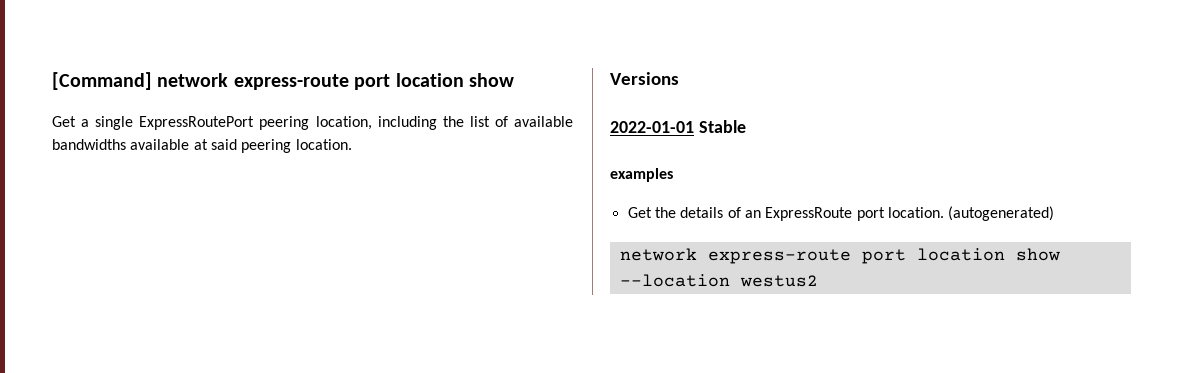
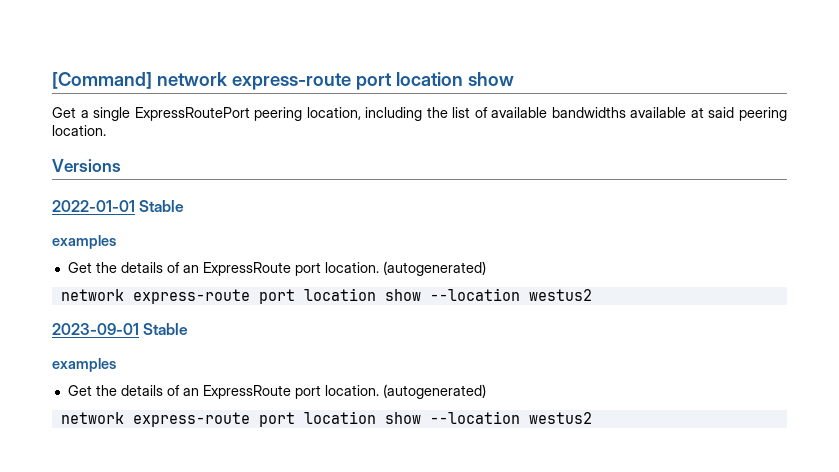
(818, 281) none -> [52,323,189,335] [52,358,116,372] [67,384,486,399] [60,411,592,427] // 2023-09-01 Stable // examples // Get the details of an ExpressRoute port location. (autogenerated) // network express-route port location show --location westus2

